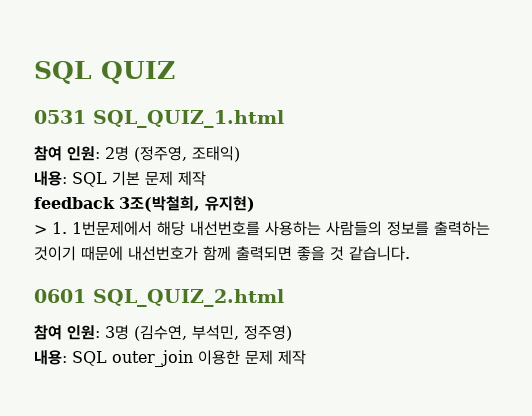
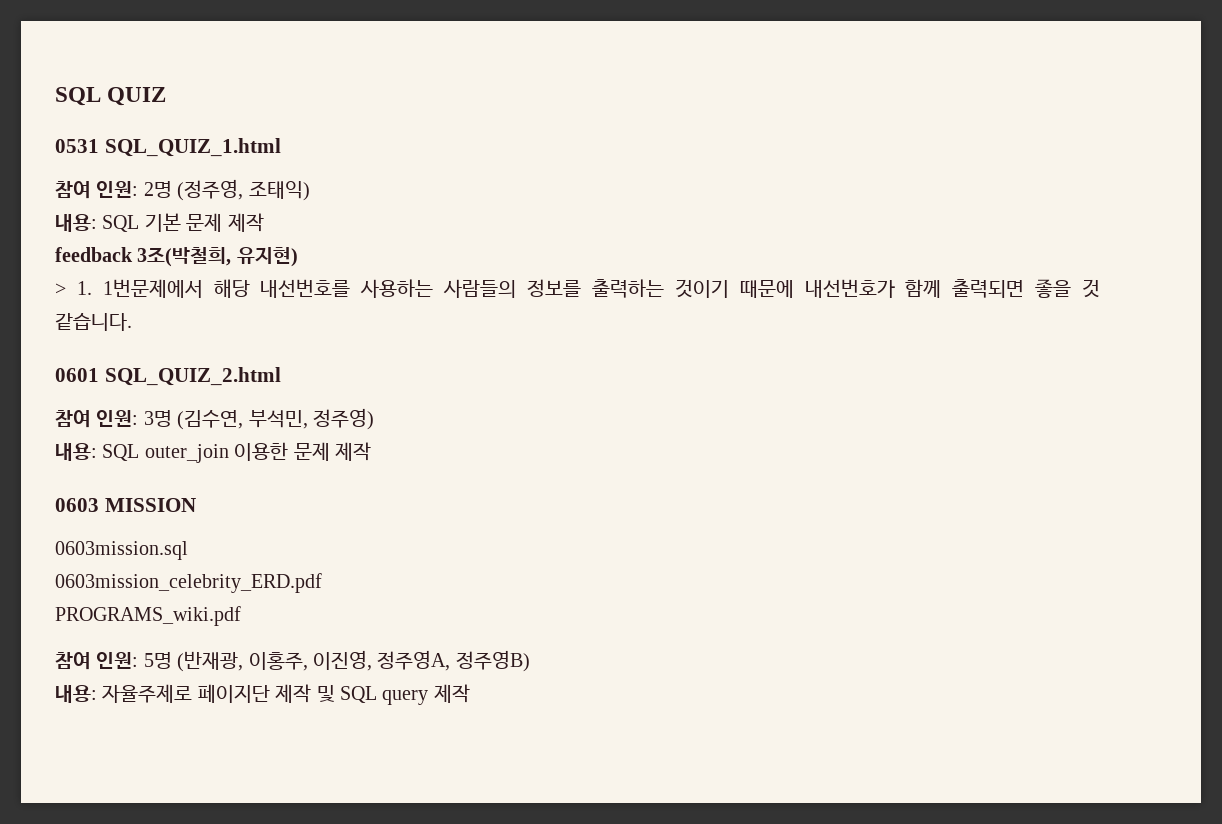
(306, 357) none -> [55,498,196,512] [55,541,188,560] [55,573,322,593] [55,606,241,626] [55,650,530,672] [55,684,470,705] // 0603 MISSION // 0603mission.sql // 0603mission_celebrity_ERD.pdf // PROGRAMS_wiki.pdf // 참여 인원: 5명 (반재광, 이홍주, 이진영, 정주영A, 정주영B) // 내용: 자율주제로 페이지단 제작 및 SQL query 제작

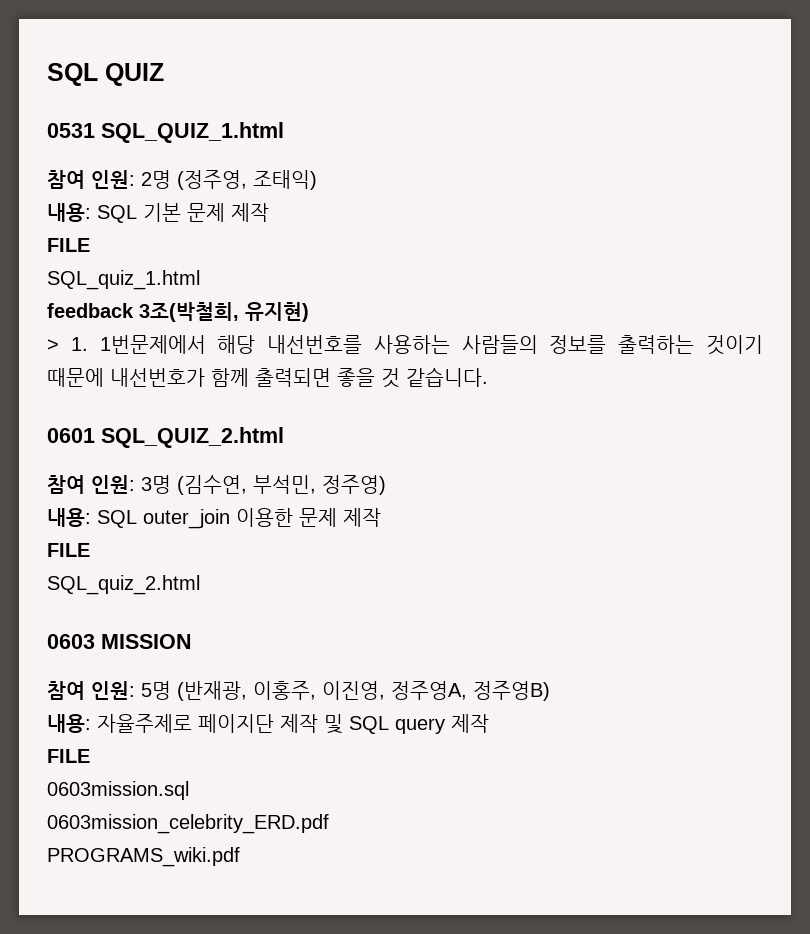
(264, 222) none -> [47,238,90,252] [47,270,200,290] // FILE // SQL_quiz_1.html
(371, 451) none -> [47,543,90,557] [47,575,200,595] // FILE // SQL_quiz_2.html
[55,541,188,560] [55,573,322,593] [55,606,241,626] // 0603mission.sql // 0603mission_celebrity_ERD.pdf // PROGRAMS_wiki.pdf -> (192, 641) none
(470, 693) none -> [47,749,90,763] [47,781,189,800] [47,814,329,834] [47,847,240,867] // FILE // 0603mission.sql // 0603mission_celebrity_ERD.pdf // PROGRAMS_wiki.pdf

